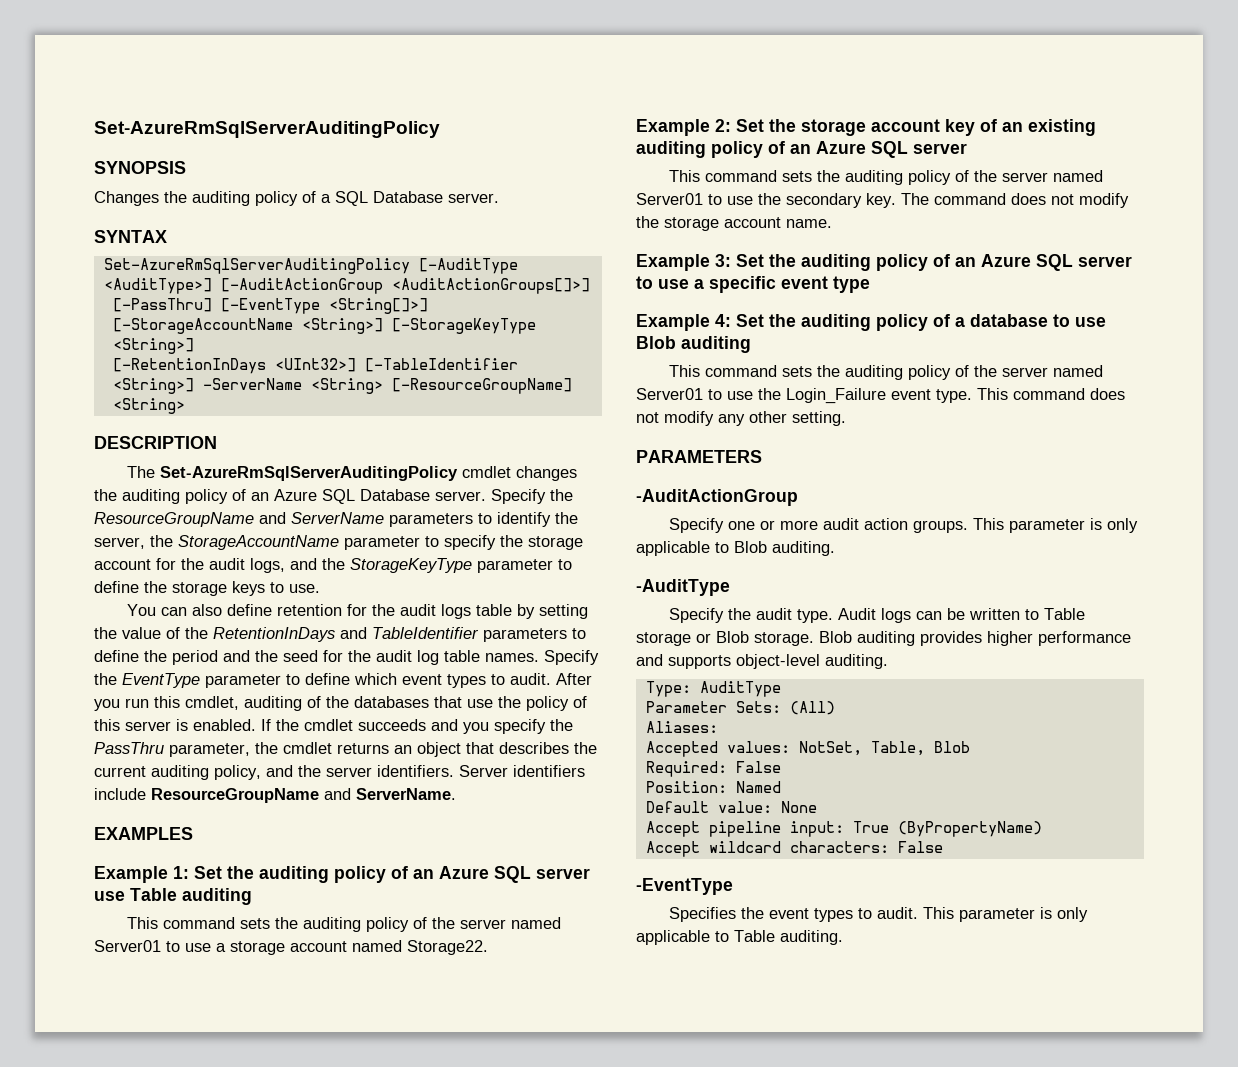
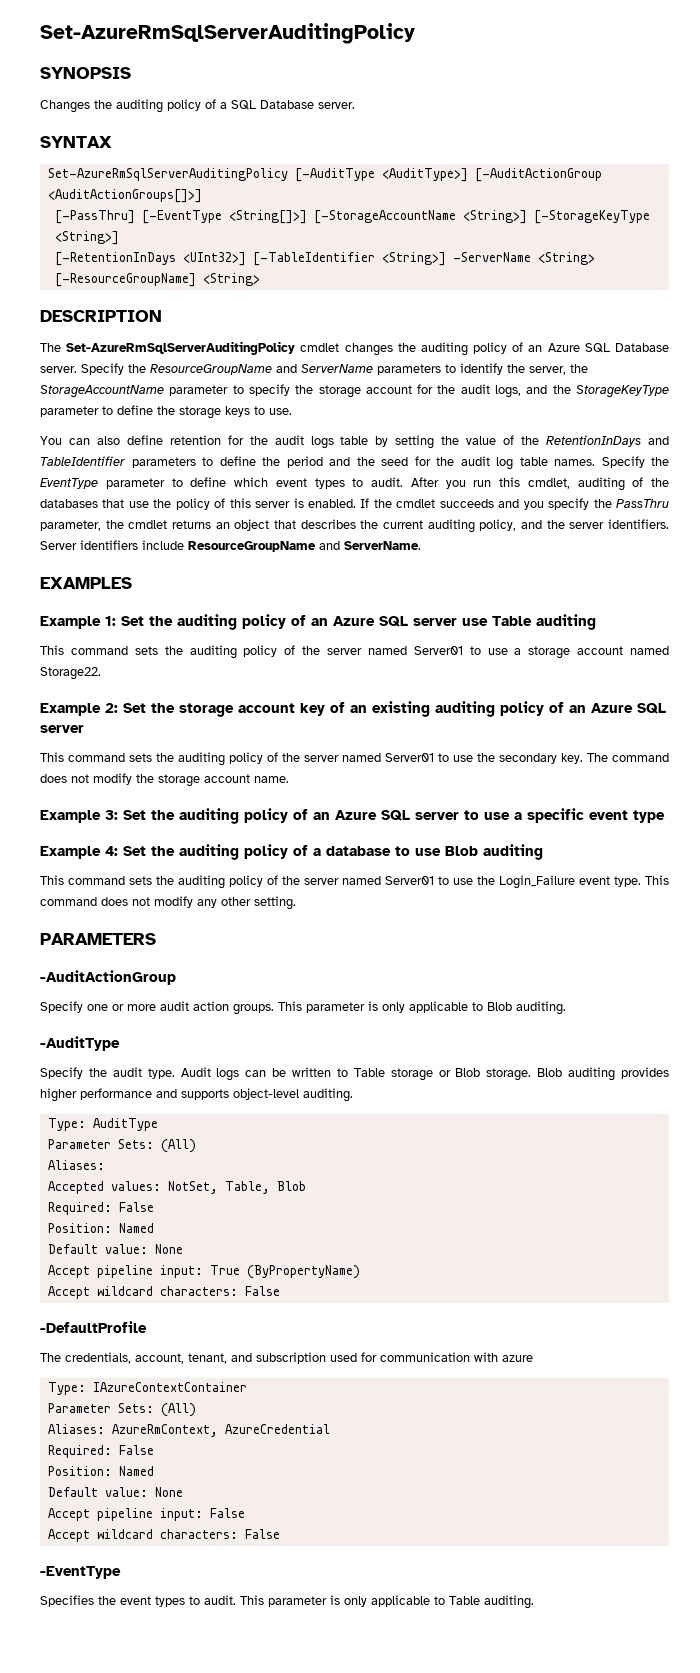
(943, 847) none -> [40,1321,147,1333] [40,1352,533,1364] [47,1382,247,1395] [47,1403,196,1417] [47,1424,330,1437] [47,1445,154,1458] [47,1466,154,1476] [47,1487,183,1497] [47,1508,245,1521] [47,1529,280,1542] // -DefaultProfile // The credentials, account, tenant, and subscription used for communication with azure // Type: IAzureContextContainer // Parameter Sets: (All) // Aliases: AzureRmContext, AzureCredential // Required: False // Position: Named // Default value: None // Accept pipeline input: False // Accept wildcard characters: False

